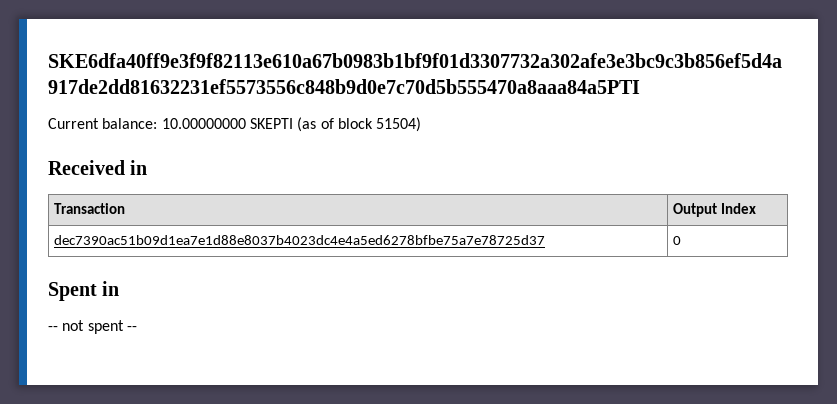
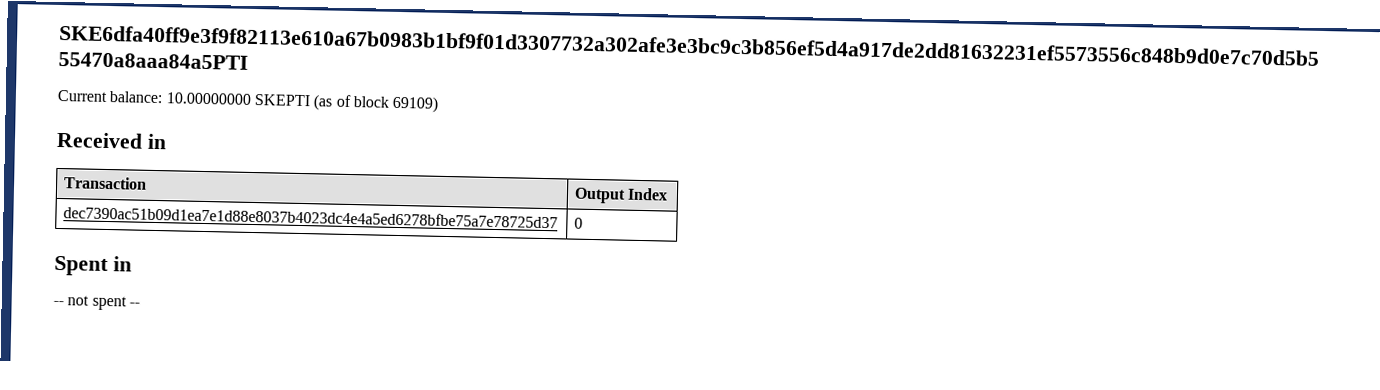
[376,117,422,132] 51504) -> [392,95,439,113] 69109)

